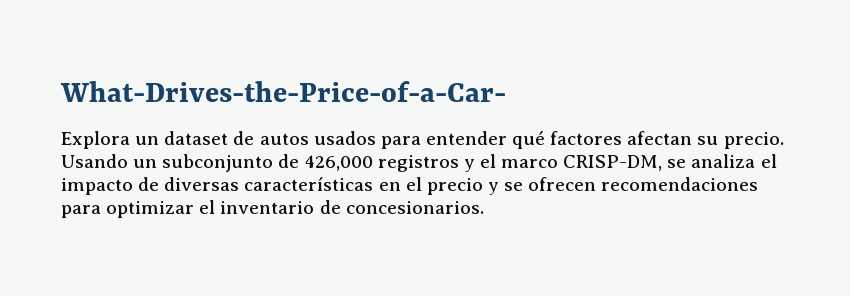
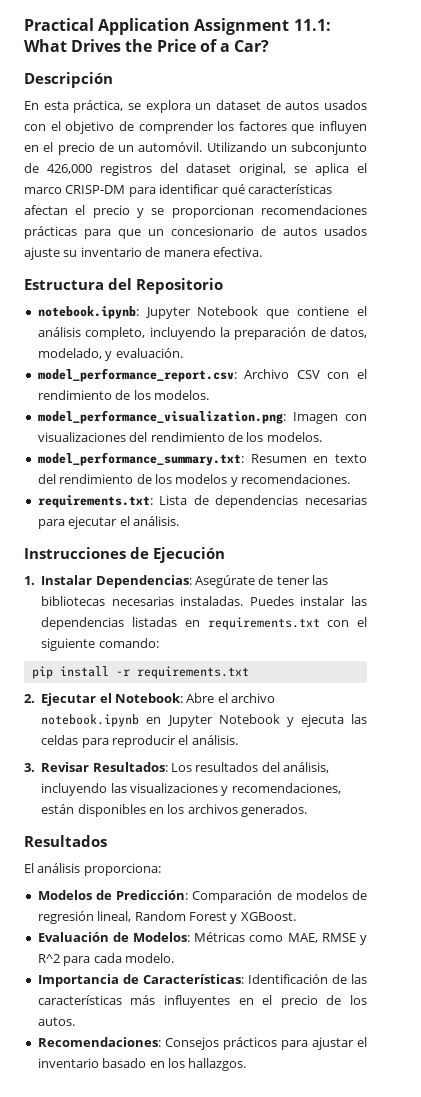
[60,81,506,102] [61,131,130,149] What-Drives-the-Price-of-a-Car- // Explora -> [24,18,331,35] [24,39,270,52] [24,72,113,88] [24,100,191,113] Practical Application Assignment 11.1: What Drives the Price of a Car? // Descripción // En esta práctica, se explora
[380,131,784,149] [61,154,128,168] para entender qué factores afectan su precio. Usando -> [24,121,367,134] [24,142,267,155] con el objetivo de comprender los factores que influyen en el precio de un automóvil. Utilizando
[463,154,777,172] [61,177,759,195] [61,200,484,218] y el marco CRISP-DM, se analiza el impacto de diversas características en el precio y se ofrecen recomendaciones para optimizar el inventario de concesionarios. -> [160,163,367,176] [24,184,332,197] [24,205,367,218] [24,226,367,239] [24,247,262,260] [24,278,223,294] [37,306,367,319] [37,327,367,340] [37,348,183,361] [37,368,367,382] [37,390,209,400] [37,410,367,424] [37,432,322,442] [37,452,367,466] [37,474,350,487] [37,495,367,508] [37,516,179,529] [24,547,225,563] [24,575,329,588] [41,596,368,606] [41,617,367,630] [41,638,159,651] [31,666,249,679] [24,693,276,706] [41,714,367,727] [41,735,238,748] [24,762,330,773] [41,783,341,796] [41,804,308,817] [24,835,107,847] [24,863,161,876] [37,890,367,903] [37,911,296,924] [37,932,367,945] [37,953,174,966] [37,974,367,987] [37,995,367,1008] [37,1017,75,1026] [37,1037,368,1050] [37,1058,247,1071] del dataset original, se aplica el marco CRISP-DM para identificar qué características afectan el precio y se proporcionan recomendaciones prácticas para que un concesionario de autos usados ajuste su inventario de manera efectiva. // Estructura del Repositorio // notebook.ipynb: Jupyter Notebook que contiene el análisis completo, incluyendo la preparación de datos, modelado, y evaluación. // model_performance_report.csv: Archivo CSV con el rendimiento de los modelos. // model_performance_visualization.png: Imagen con visualizaciones del rendimiento de los modelos. // model_performance_summary.txt: Resumen en texto del rendimiento de los modelos y recomendaciones. // requirements.txt: Lista de dependencias necesarias para ejecutar el análisis. // Instrucciones de Ejecución // 1. Instalar Dependencias: Asegúrate de tener las bibliotecas necesarias instaladas. Puedes instalar las dependencias listadas en requirements.txt con el siguiente comando: // pip install -r requirements.txt // 2. Ejecutar el Notebook: Abre el archivo notebook.ipynb en Jupyter Notebook y ejecuta las celdas para reproducir el análisis. // 3. Revisar Resultados: Los resultados del análisis, incluyendo las visualizaciones y recomendaciones, están disponibles en los archivos generados. // Resultados // El análisis proporciona: // Modelos de Predicción: Comparación de modelos de regresión lineal, Random Forest y XGBoost. // Evaluación de Modelos: Métricas como MAE, RMSE y R^2 para cada modelo. // Importancia de Características: Identificación de las características más influyentes en el precio de los autos. // Recomendaciones: Consejos prácticos para ajustar el inventario basado en los hallazgos.

